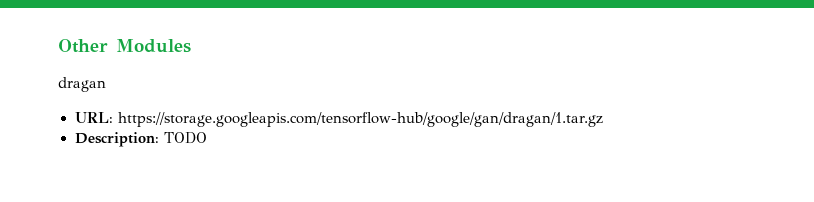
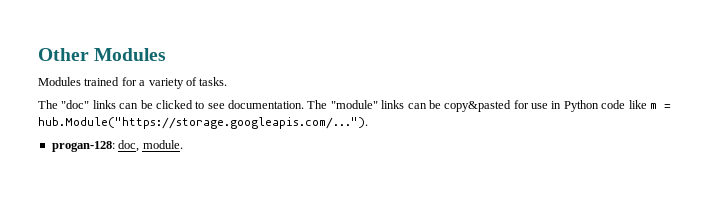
[58,77,106,92] [74,112,604,127] [74,132,207,147] dragan // URL: https://storage.googleapis.com/tensorflow-hub/google/gan/dragan/1.tar.gz // Description: TODO -> [38,77,228,89] [38,100,671,112] [38,117,368,129] [51,140,183,152] Modules trained for a variety of tasks. // The "doc" links can be clicked to see documentation. The "module" links can be copy&pasted for use in Python code like m = hub.Module("https://storage.googleapis.com/..."). // progan-128: doc, module.

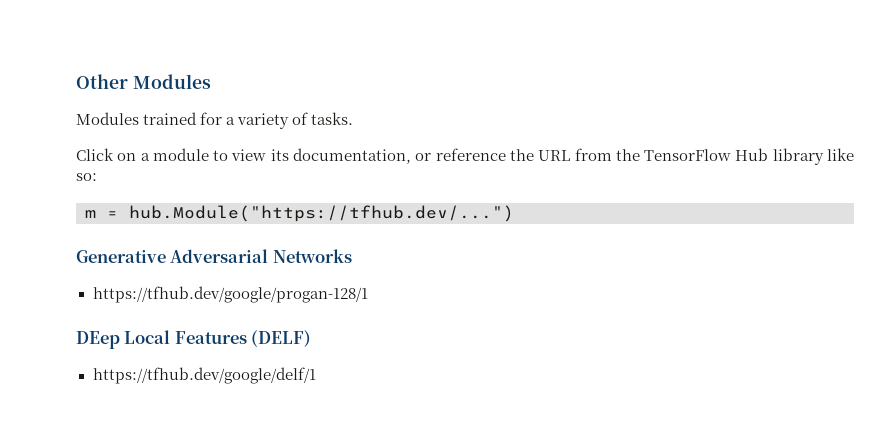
[38,100,671,112] [38,117,368,129] [51,140,183,152] The "doc" links can be clicked to see documentation. The "module" links can be copy&pasted for use in Python code like m = hub.Module("https://storage.googleapis.com/..."). // progan-128: doc, module. -> [76,148,854,165] [76,173,97,181] [85,205,514,222] [76,249,352,263] [92,286,368,303] [76,330,312,349] [92,367,316,384] Click on a module to view its documentation, or reference the URL from the TensorFlow Hub library like so: // m = hub.Module("https://tfhub.dev/...") // Generative Adversarial Networks // https://tfhub.dev/google/progan-128/1 // DEep Local Features (DELF) // https://tfhub.dev/google/delf/1

